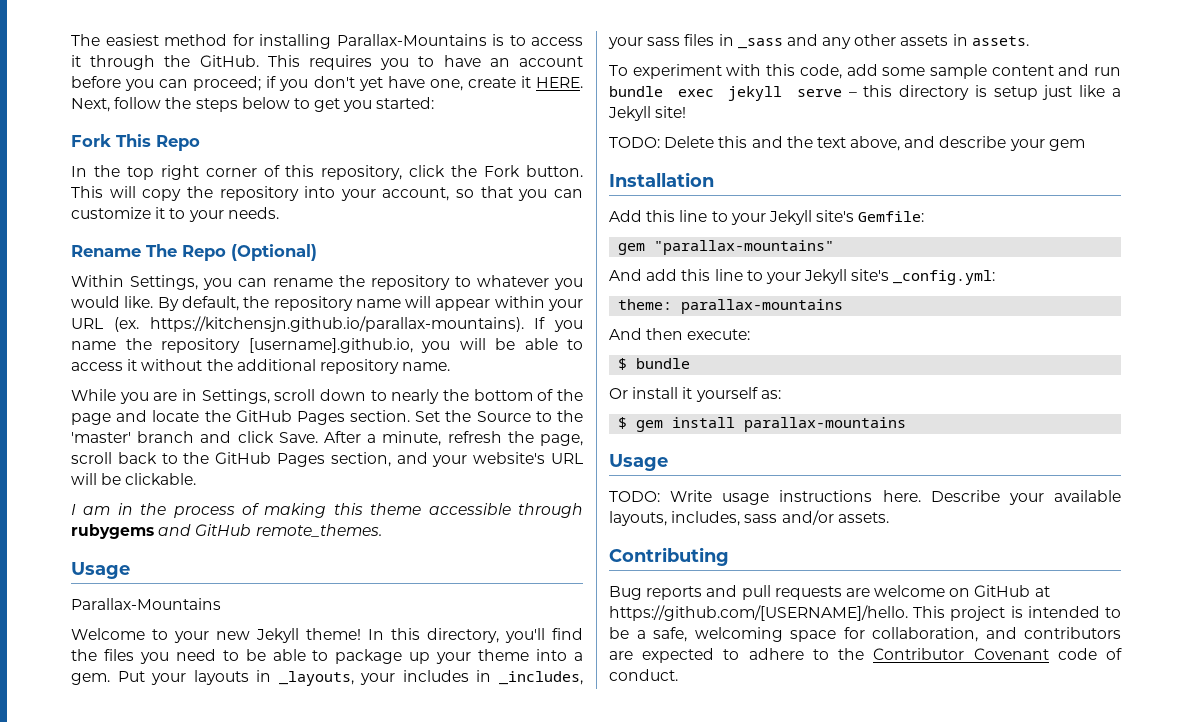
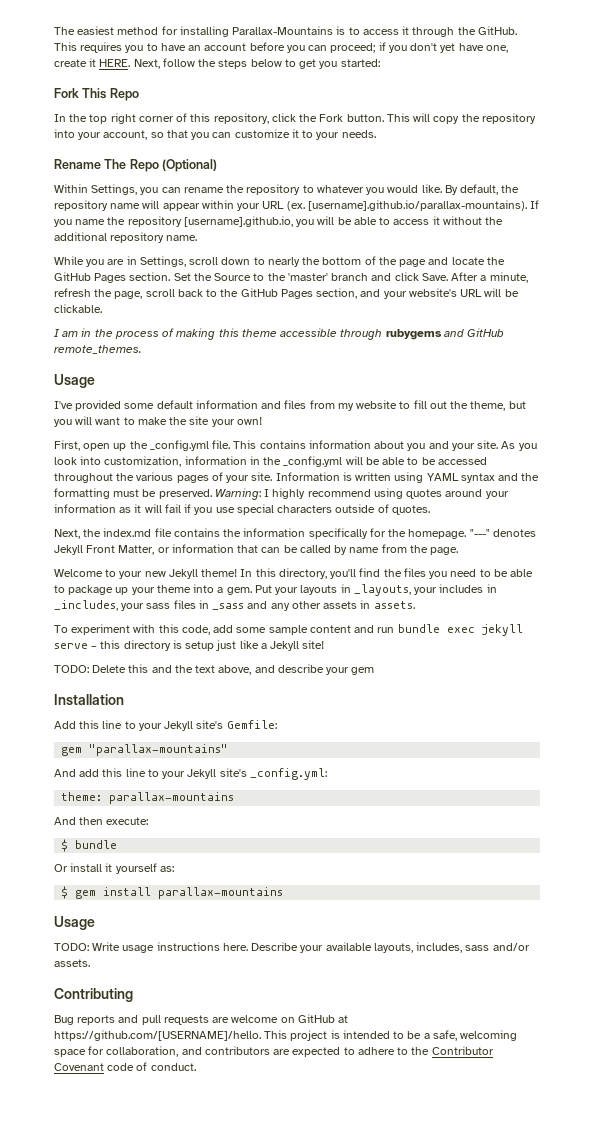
[149,316,524,332] https://kitchensjn.github.io/parallax-mountains). -> [307,200,527,211] [username].github.io/parallax-mountains).
[71,598,221,610] Parallax-Mountains -> [54,400,526,411] [54,416,262,427] [54,440,537,451] [54,456,487,467] [54,472,540,483] [54,488,509,500] [54,504,430,515] [54,528,536,539] [54,544,459,555] I've provided some default information and files from my website to fill out the theme, but you will want to make the site your own! // First, open up the _config.yml file. This contains information about you and your site. As you look into customization, information in the _config.yml will be able to be accessed throughout the various pages of your site. Information is written using YAML syntax and the formatting must be preserved. Warning: I highly recommend using quotes around your information as it will fail if you use special characters outside of quotes. // Next, the index.md file contains the information specifically for the homepage. "---" denotes Jekyll Front Matter, or information that can be called by name from the page.

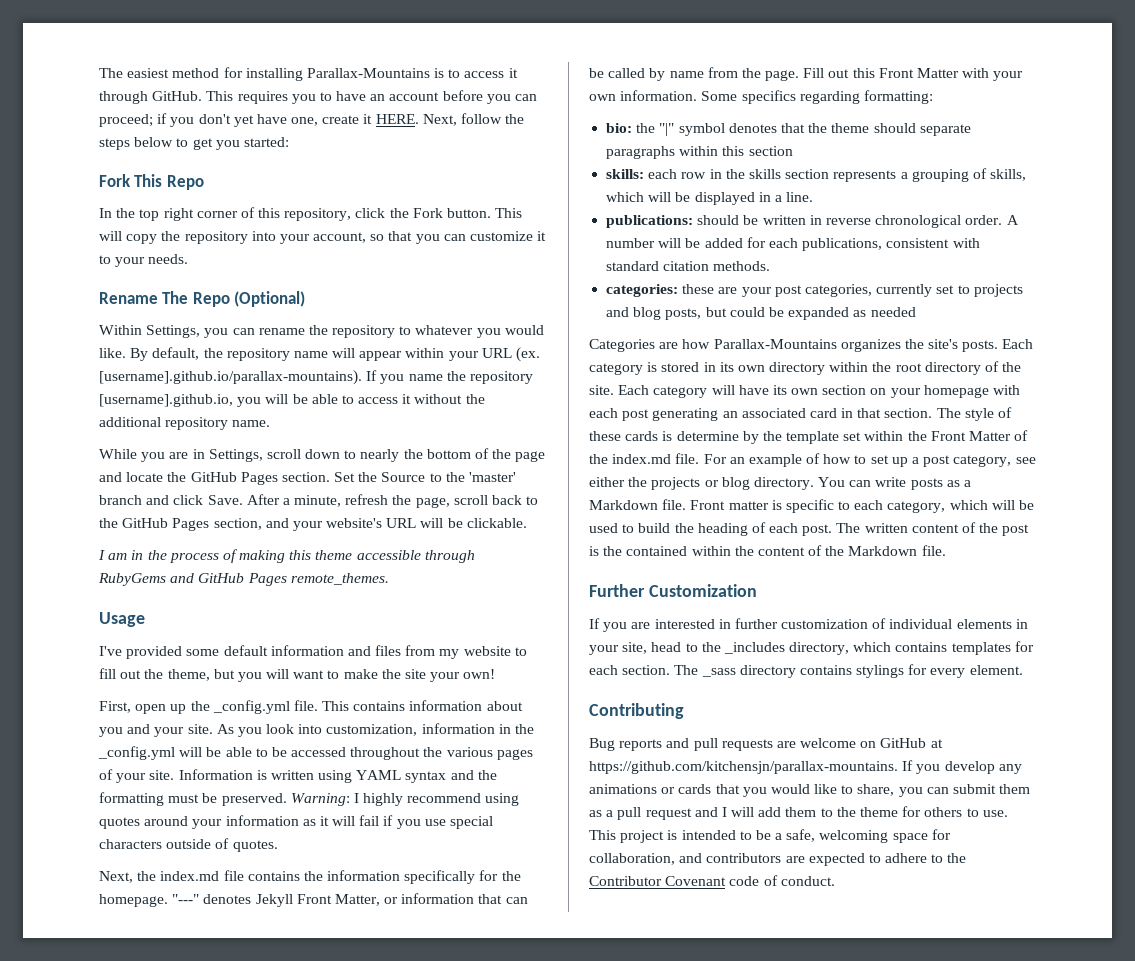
[457,27,476,35] the -> (148, 97) none
[385,329,442,340] rubygems -> [98,573,166,586] RubyGems
(505, 332) none -> [247,573,287,586] Pages
[54,568,534,579] [54,584,497,596] [54,600,415,611] [54,624,523,636] [54,640,325,651] [54,664,375,675] [54,694,124,705] [54,720,277,731] [61,744,229,756] [54,768,327,780] [61,792,235,804] [54,817,149,825] [61,839,118,852] [54,863,174,874] [61,886,284,899] [54,916,95,930] [54,942,530,953] [54,959,90,967] // Welcome to your new Jekyll theme! In this directory, you'll find the files you need to be able to package up your theme into a gem. Put your layouts in _layouts, your includes in _includes, your sass files in _sass and any other assets in assets. // To experiment with this code, add some sample content and run bundle exec jekyll serve – this directory is setup just like a Jekyll site! // TODO: Delete this and the text above, and describe your gem // Installation // Add this line to your Jekyll site's Gemfile: // gem "parallax-mountains" // And add this line to your Jekyll site's _config.yml: // theme: parallax-mountains // And then execute: // $ bundle // Or install it yourself as: // $ gem install parallax-mountains // Usage // TODO: Write usage instructions here. Describe your available layouts, includes, sass and/or assets. -> [803,68,1024,81] [589,90,933,104] [606,123,971,136] [606,146,793,159] [606,168,1027,182] [606,192,814,205] [606,215,1019,228] [606,237,980,251] [606,261,771,271] [606,284,1023,297] [606,307,916,320] [589,339,1034,352] [589,361,1022,375] [589,385,1021,398] [589,407,1013,421] [589,430,1029,444] [589,453,1036,467] [589,477,972,490] [589,499,1035,513] [589,522,1030,536] [589,545,946,556] [589,584,757,597] [589,618,1028,632] [589,641,1034,655] [589,664,1023,678] Fill out this Front Matter with your own information. Some specifics regarding formatting: // bio: the "|" symbol denotes that the theme should separate paragraphs within this section // skills: each row in the skills section represents a grouping of skills, which will be displayed in a line. // publications: should be written in reverse chronological order. A number will be added for each publications, consistent with standard citation methods. // categories: these are your post categories, currently set to projects and blog posts, but could be expanded as needed // Categories are how Parallax-Mountains organizes the site's posts. Each category is stored in its own directory within the root directory of the site. Each category will have its own section on your homepage with each post generating an associated card in that section. The style of these cards is determine by the template set within the Front Matter of the index.md file. For an example of how to set up a post category, see either the projects or blog directory. You can write posts as a Markdown file. Front matter is specific to each category, which will be used to build the heading of each post. The written content of the post is the contained within the content of the Markdown file. // Further Customization // If you are interested in further customization of individual elements in your site, head to the _includes directory, which contains templates for each section. The _sass directory contains stylings for every element.
[54,1030,261,1041] https://github.com/[USERNAME]/hello. -> [589,760,1022,774] [589,784,1031,797] [589,806,1008,820] https://github.com/kitchensjn/parallax-mountains. If you develop any animations or cards that you would like to share, you can submit them as a pull request and I will add them to the theme for others to use.

